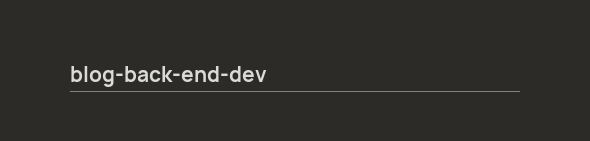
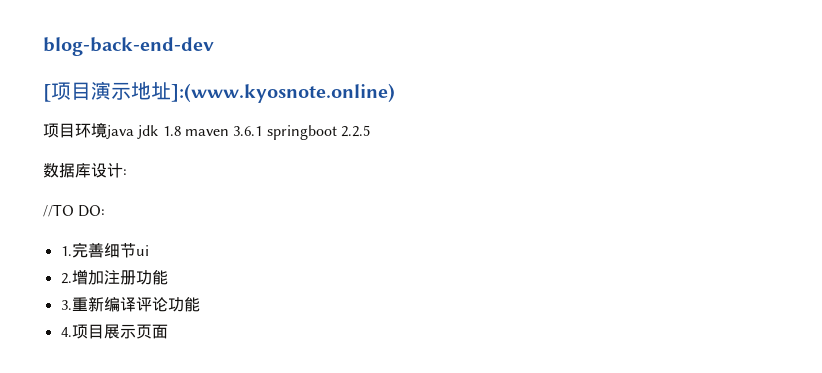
(267, 76) none -> [43,81,395,103] [43,122,370,140] [43,163,127,178] [43,204,106,217] [60,242,149,258] [60,269,168,285] [60,296,200,312] [60,324,168,339] // [项目演示地址]:(www.kyosnote.online) // 项目环境java jdk 1.8 maven 3.6.1 springboot 2.2.5 // 数据库设计: // //TO DO: // 1.完善细节ui // 2.增加注册功能 // 3.重新编译评论功能 // 4.项目展示页面

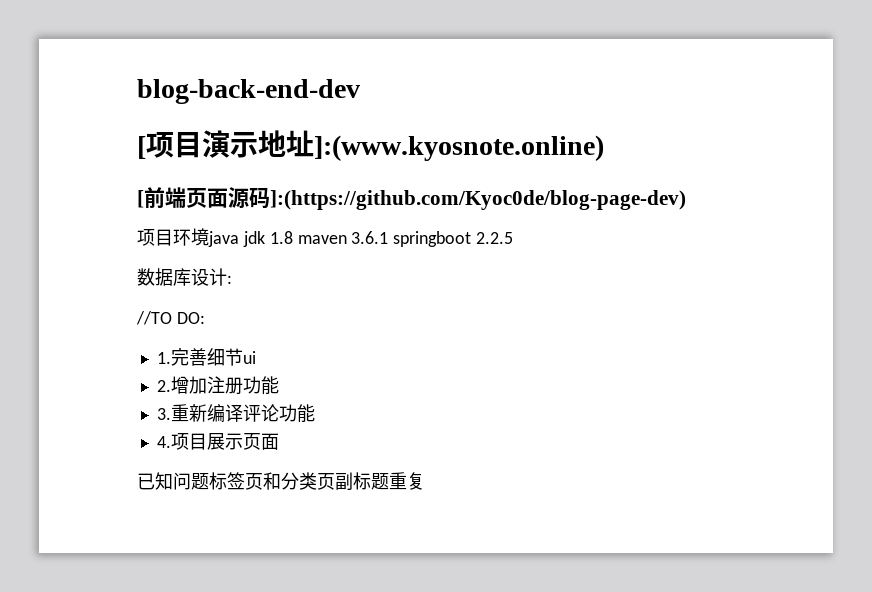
(395, 93) none -> [137,187,686,210] // [前端页面源码]:(https://github.com/Kyoc0de/blog-page-dev)
(168, 331) none -> [137,472,425,491] // 已知问题标签页和分类页副标题重复

